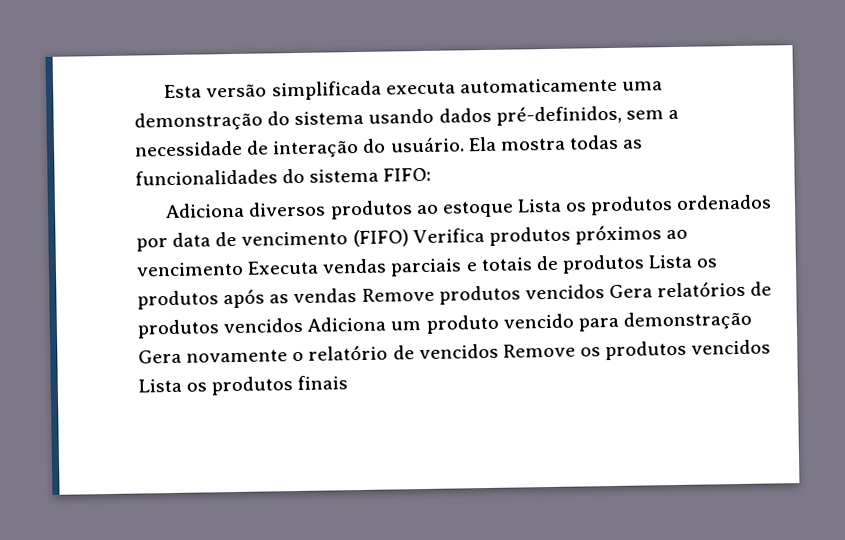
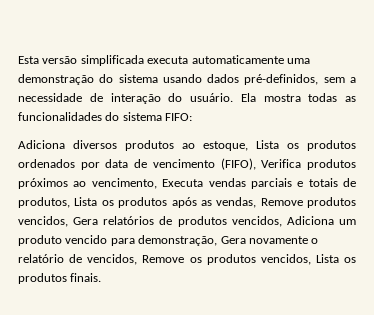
[441,200,514,218] estoque -> [203,141,248,151] estoque,
[352,229,409,248] (FIFO) -> [220,158,256,170] (FIFO),
[136,261,244,277] vencimento -> [91,178,157,189] vencimento,
[561,254,645,274] produtos -> [18,197,70,208] produtos,
[293,288,358,304] vendas -> [216,197,257,208] vendas,
[524,284,605,300] vencidos -> [18,216,68,227] vencidos,
[223,317,304,334] vencidos -> [231,216,282,227] vencidos,
[622,310,752,331] demonstração -> [138,235,218,246] demonstração,
[418,343,499,360] vencidos -> [87,254,138,265] vencidos,
[691,339,772,355] [138,375,349,396] vencidos Lista os produtos finais -> [260,254,356,265] [18,273,102,284] vencidos, Lista os produtos finais.

